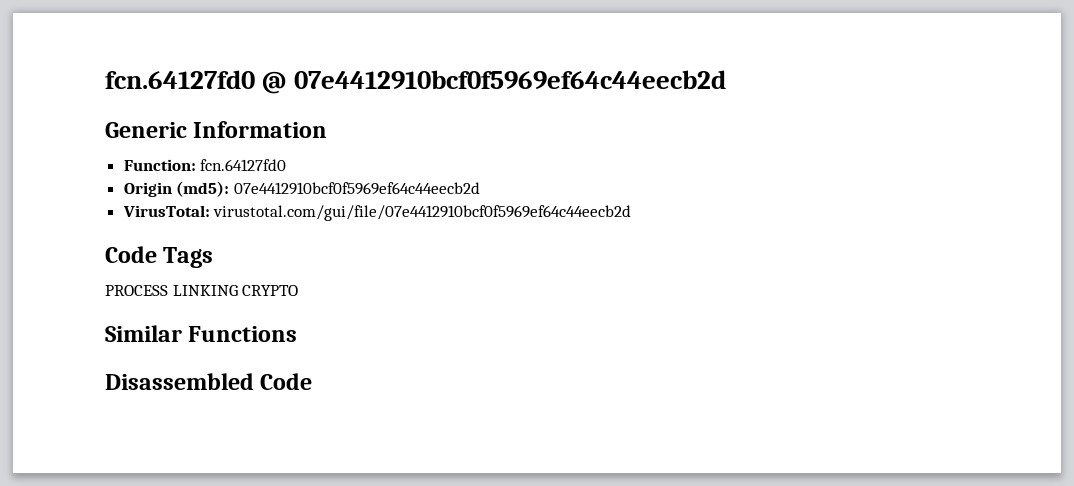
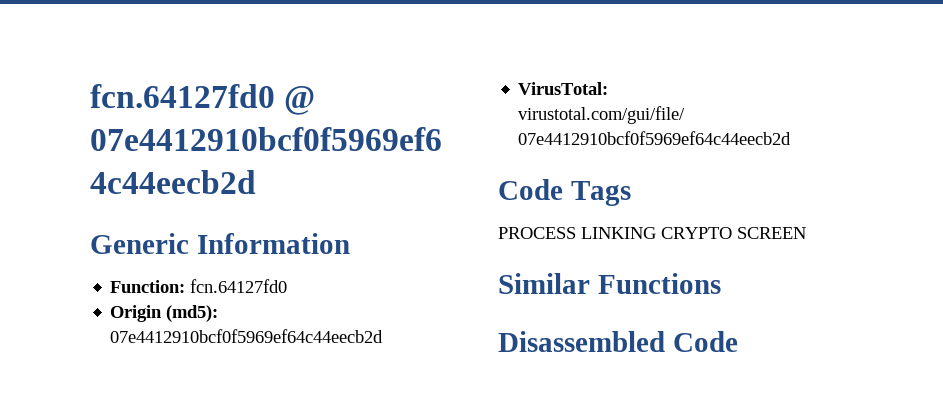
(299, 290) none -> [737,227,806,239] SCREEN

